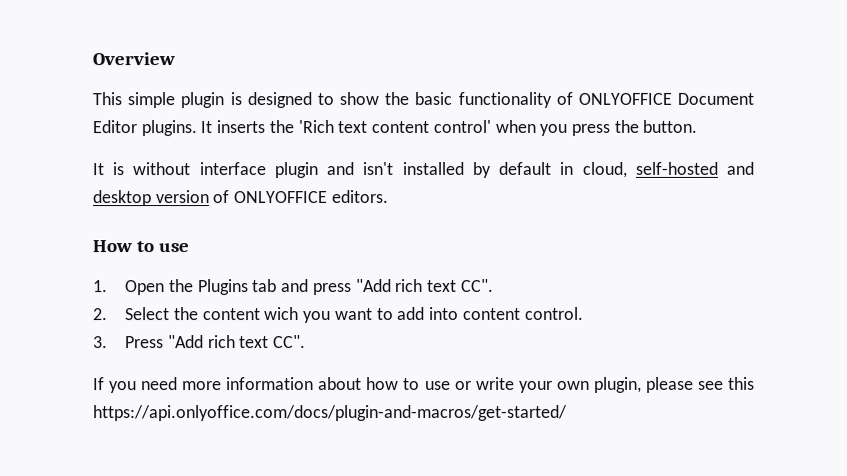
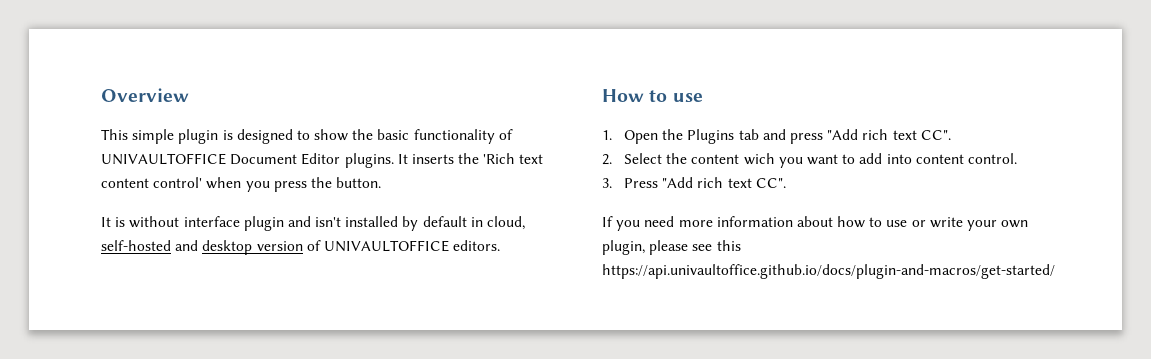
[577,92,672,105] ONLYOFFICE -> [101,153,226,165] UNIVAULTOFFICE
[233,191,328,204] ONLYOFFICE -> [323,240,449,252] UNIVAULTOFFICE
[93,404,568,422] https://api.onlyoffice.com/docs/plugin-and-macros/get-started/ -> [602,264,1055,279] https://api.univaultoffice.github.io/docs/plugin-and-macros/get-started/

